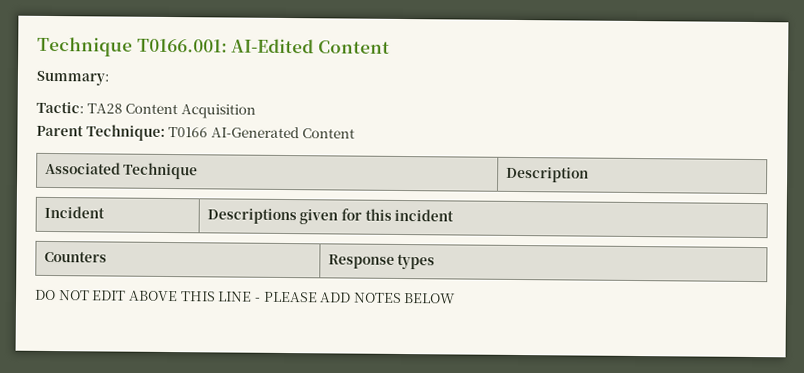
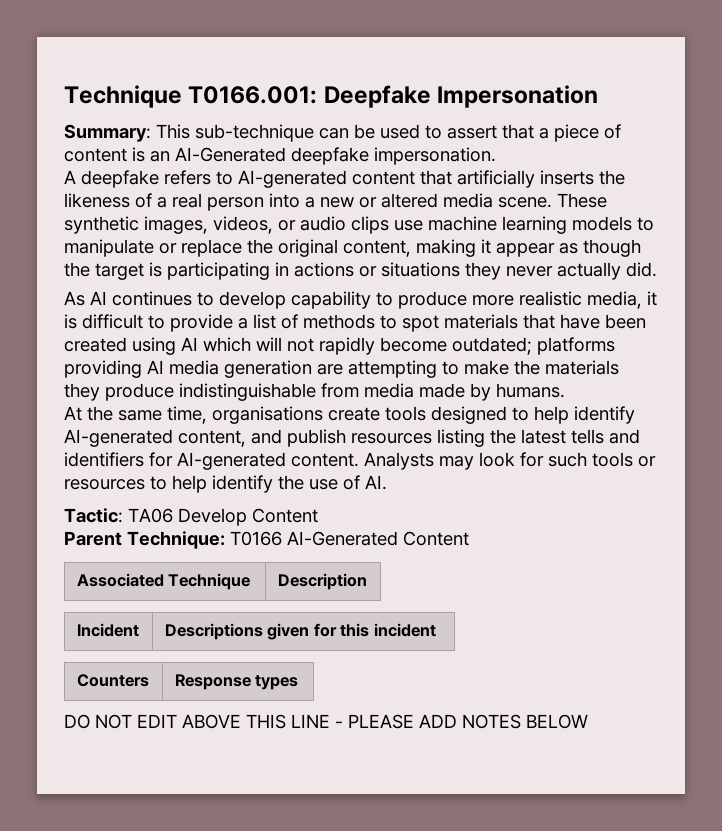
[231,38,390,54] AI-Edited Content -> [323,85,599,108] Deepfake Impersonation
(109, 78) none -> [156,124,621,142] [64,147,496,165] [64,170,625,188] [64,193,607,211] [64,216,654,234] [64,239,641,257] [64,262,657,280] [64,291,657,309] [64,314,646,332] [64,337,615,355] [64,360,619,378] [64,383,565,401] [64,406,635,424] [64,429,640,447] [64,452,656,470] [64,475,387,493] This sub-technique can be used to assert that a piece of content is an AI-Generated deepfake impersonation. // A deepfake refers to AI-generated content that artificially inserts the likeness of a real person into a new or altered media scene. These synthetic images, videos, or audio clips use machine learning models to manipulate or replace the original content, making it appear as though the target is participating in actions or situations they never actually did. // As AI continues to develop capability to produce more realistic media, it is difficult to provide a list of methods to spot materials that have been created using AI which will not rapidly become outdated; platforms providing AI media generation are attempting to make the materials they produce indistinguishable from media made by humans. // At the same time, organisations create tools designed to help identify AI-generated content, and publish resources listing the latest tells and identifiers for AI-generated content. Analysts may look for such tools or resources to help identify the use of AI.
[86,103,256,119] TA28 Content Acquisition -> [128,508,318,526] TA06 Develop Content

